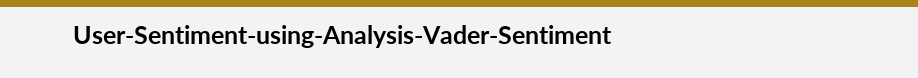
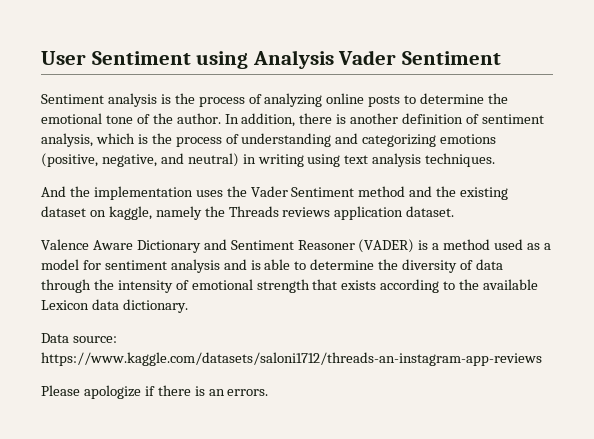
[73,25,612,48] User-Sentiment-using-Analysis-Vader-Sentiment -> [41,50,501,69] [41,93,509,107] [41,113,544,127] [41,133,497,147] [41,153,496,167] [41,186,509,200] [41,206,455,220] [41,239,551,253] [41,259,503,273] [41,279,539,293] [41,299,188,313] [41,333,117,343] [41,352,542,366] [41,385,269,399] User Sentiment using Analysis Vader Sentiment // Sentiment analysis is the process of analyzing online posts to determine the emotional tone of the author. In addition, there is another definition of sentiment analysis, which is the process of understanding and categorizing emotions (positive, negative, and neutral) in writing using text analysis techniques. // And the implementation uses the Vader Sentiment method and the existing dataset on kaggle, namely the Threads reviews application dataset. // Valence Aware Dictionary and Sentiment Reasoner (VADER) is a method used as a model for sentiment analysis and is able to determine the diversity of data through the intensity of emotional strength that exists according to the available Lexicon data dictionary. // Data source: https://www.kaggle.com/datasets/saloni1712/threads-an-instagram-app-reviews // Please apologize if there is an errors.

